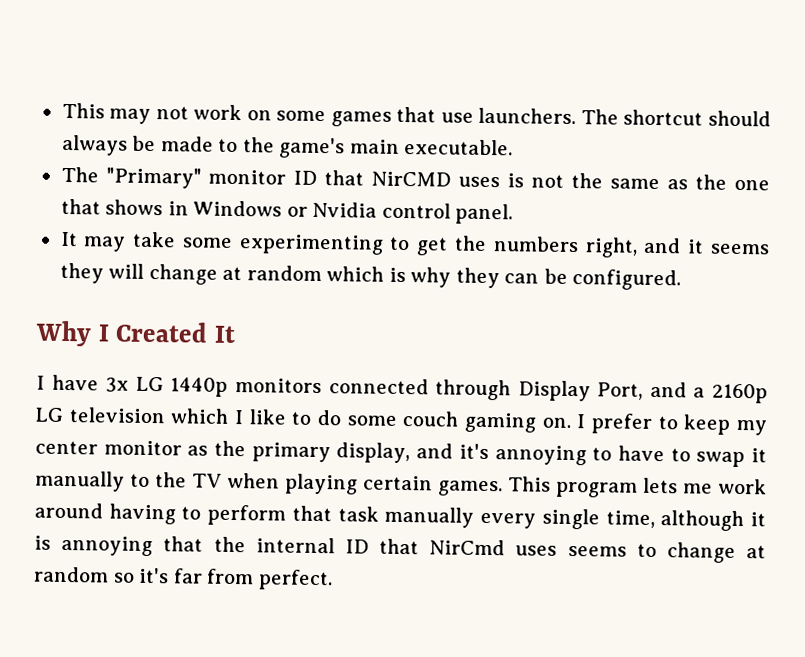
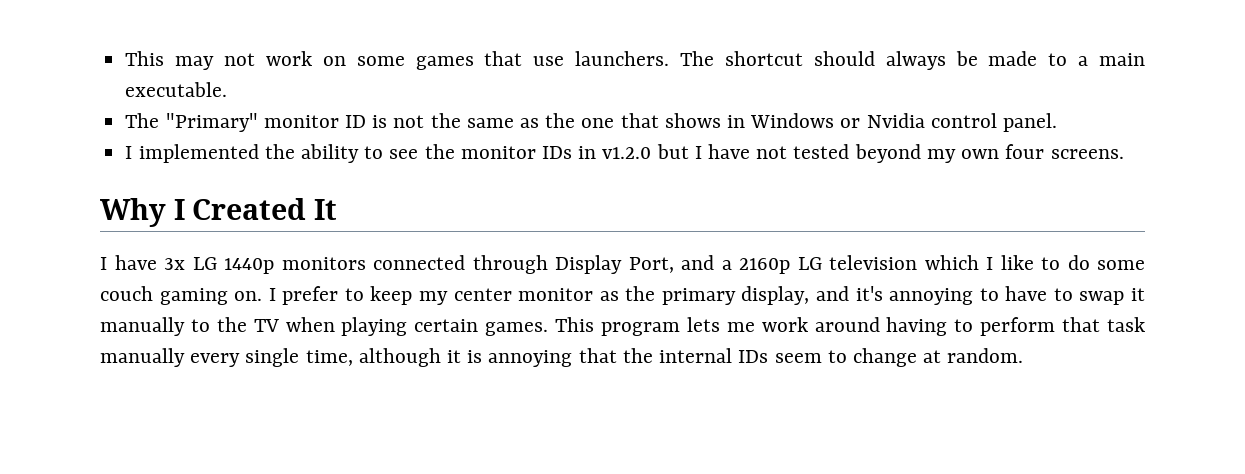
[242,137,346,159] the game's -> [1078,56,1089,66] a
[324,170,501,188] that NirCMD uses -> (366, 121) none
[59,231,771,258] [59,262,682,291] It may take some experimenting to get the numbers right, and it seems they will change at random which is why they can be configured. -> [125,144,1124,163] I implemented the ability to see the monitor IDs in v1.2.0 but I have not tested beyond my own four screens.
[344,538,766,563] [33,566,333,591] ID that NirCmd uses seems to change at random so it's far from perfect. -> [738,348,1024,367] IDs seem to change at random.

